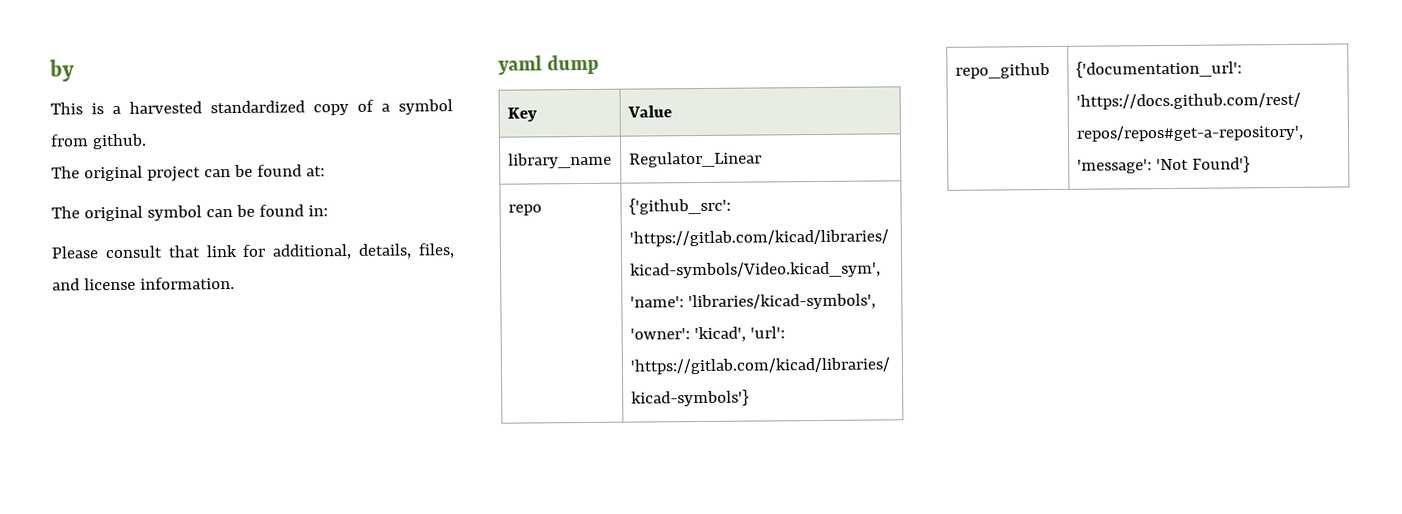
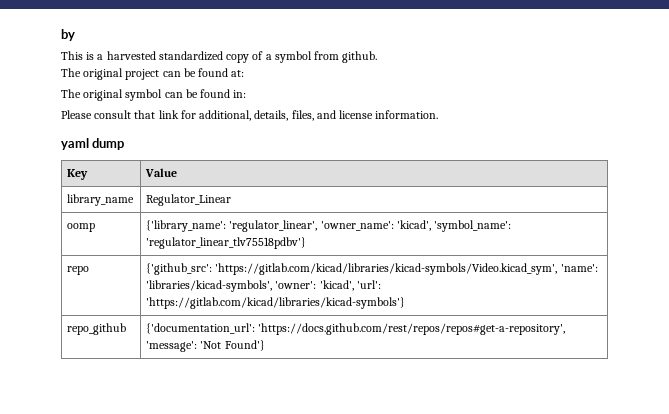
(762, 159) none -> [67,223,96,232] [146,220,512,232] [146,237,307,249] // oomp | {'library_name': 'regulator_linear', 'owner_name': 'kicad', 'symbol_name': 'regulator_linear_tlv75518pdbv'}

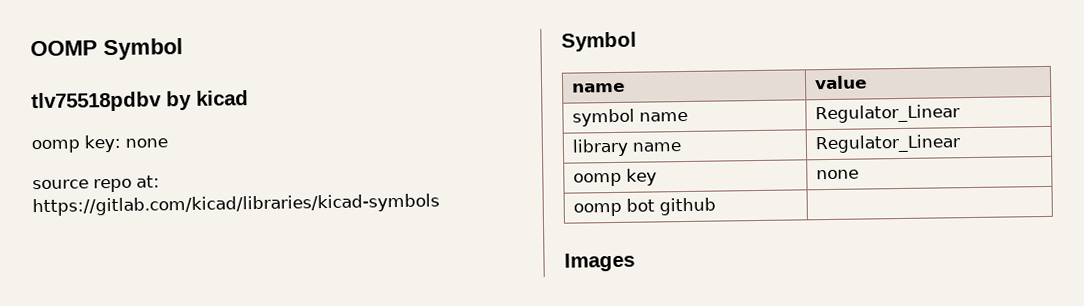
[61,29,75,41] [61,51,378,63] [61,68,245,80] [61,89,247,101] [61,110,439,121] [61,138,125,150] [67,169,89,180] [145,168,178,177] [67,194,135,206] [146,194,232,206] [67,223,96,232] [146,220,512,232] [146,237,307,249] [67,266,90,275] [146,263,598,275] [146,280,381,292] [146,297,406,309] [67,323,127,335] [146,323,566,335] [146,340,265,352] by // This is a harvested standardized copy of a symbol from github. // The original project can be found at: // The original symbol can be found in: // Please consult that link for additional, details, files, and license information. // yaml dump // Key | Value // library_name | Regulator_Linear // oomp | {'library_name': 'regulator_linear', 'owner_name': 'kicad', 'symbol_name': 'regulator_linear_tlv75518pdbv'} // repo | {'github_src': 'https://gitlab.com/kicad/libraries/kicad-symbols/Video.kicad_sym', 'name': 'libraries/kicad-symbols', 'owner': 'kicad', 'url': 'https://gitlab.com/kicad/libraries/kicad-symbols'} // repo_github | {'documentation_url': 'https://docs.github.com/rest/repos/repos#get-a-repository', 'message': 'Not Found'} -> [30,38,183,61] [31,90,249,113] [31,134,168,154] [32,175,160,193] [32,193,440,217] [561,31,637,52] [572,82,627,93] [814,75,869,90] [572,108,689,127] [815,104,961,124] [572,138,682,157] [815,134,962,154] [573,168,658,187] [816,169,860,180] [573,197,717,217] [564,252,635,272] OOMP Symbol // tlv75518pdbv by kicad // oomp key: none // source repo at: https://gitlab.com/kicad/libraries/kicad-symbols // Symbol // name | value // symbol name | Regulator_Linear // library name | Regulator_Linear // oomp key | none // oomp bot github | // Images

